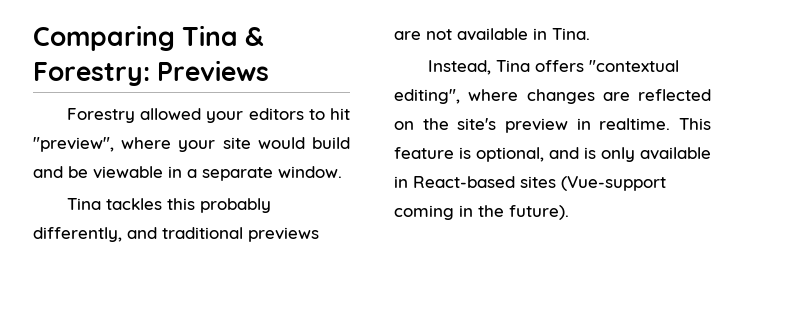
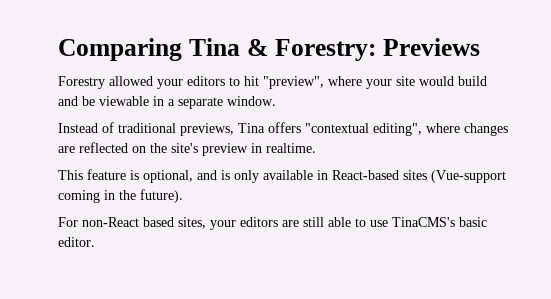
[67,198,272,213] [33,227,319,242] [394,28,590,41] [428,60,492,75] Tina tackles this probably differently, and traditional previews are not available in Tina. // Instead, -> [58,122,234,136] Instead of traditional previews,
(671, 124) none -> (316, 148) //
(569, 212) none -> [58,217,487,230] [58,237,95,247] // For non-React based sites, your editors are still able to use TinaCMS's basic editor.

